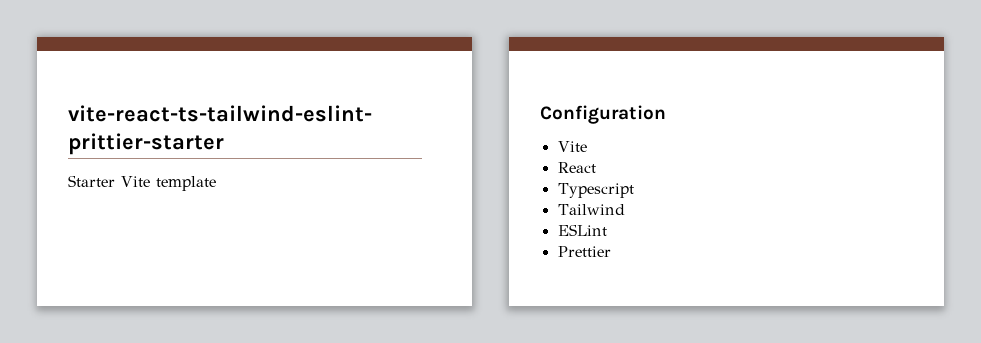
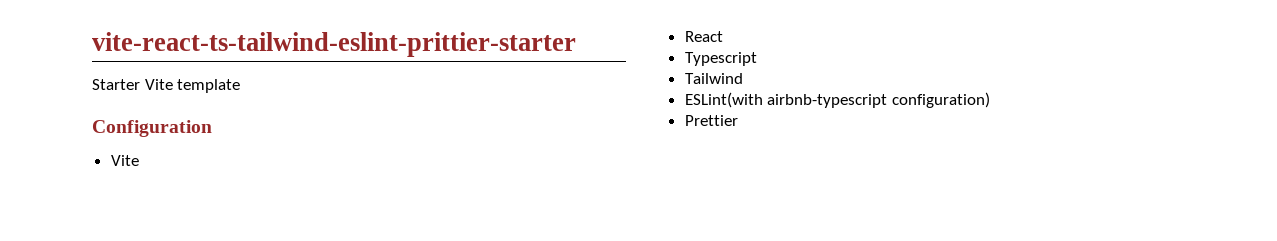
[557,224,607,236] ESLint -> [684,92,990,108] ESLint(with airbnb-typescript configuration)

